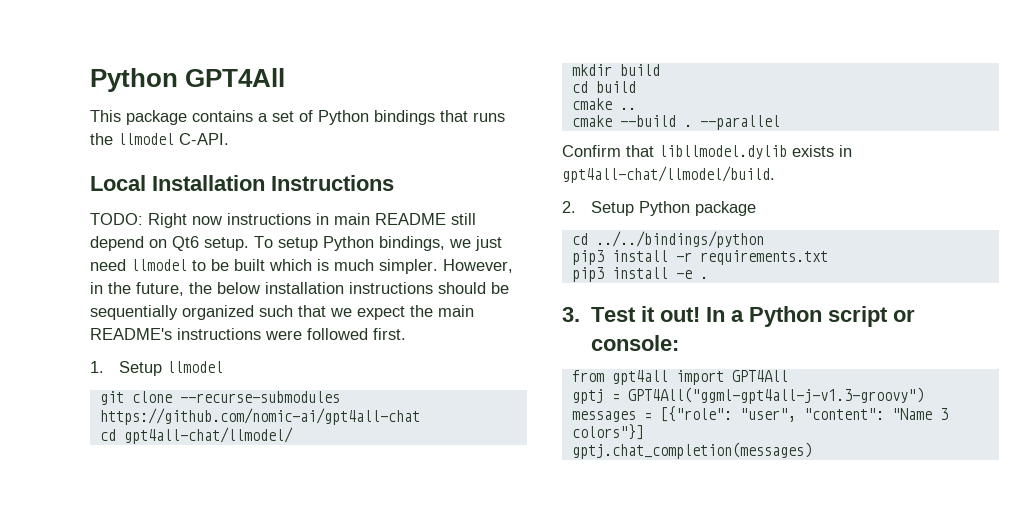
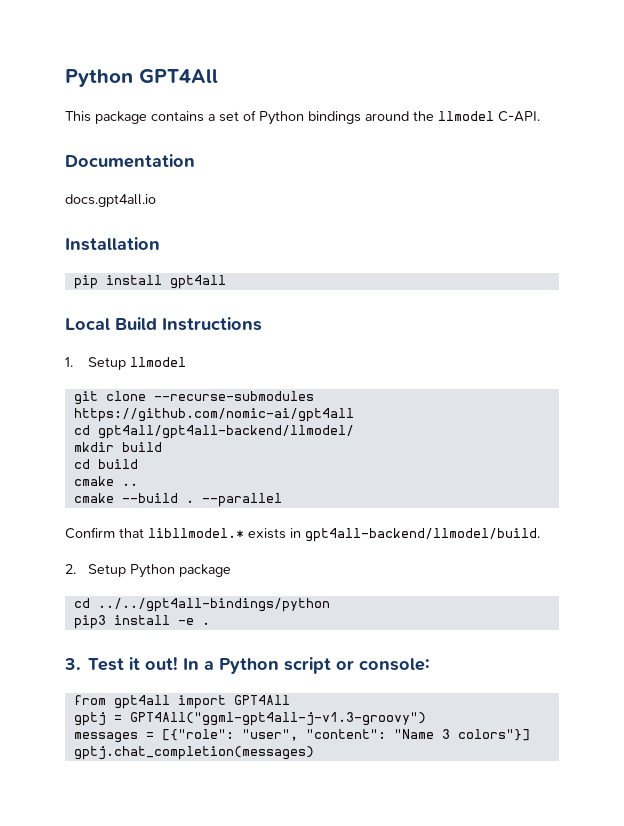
[440,110,505,122] that runs -> [365,111,409,121] around
(229, 139) none -> [65,154,195,168] [65,194,156,207] [65,237,160,251] [73,275,226,289] // Documentation // docs.gpt4all.io // Installation // pip install gpt4all
[152,175,265,191] Installation -> [115,317,157,330] Build
[90,213,476,228] [90,236,502,251] [90,259,513,274] [90,282,509,296] [90,305,474,320] [90,328,406,340] // TODO: Right now instructions in main README still depend on Qt6 setup. To setup Python bindings, we just need llmodel to be built which is much simpler. However, in the future, the below installation instructions should be sequentially organized such that we expect the main README's instructions were followed first. -> (262, 324) none
[99,408,420,425] [99,427,293,444] https://github.com/nomic-ai/gpt4all-chat // cd gpt4all-chat/llmodel/ -> [73,408,354,422] [73,425,354,439] https://github.com/nomic-ai/gpt4all // cd gpt4all/gpt4all-backend/llmodel/
[659,145,787,159] libllmodel.dylib -> [148,528,244,538] libllmodel.*
[562,166,775,183] gpt4all-chat/llmodel/build. -> [305,528,540,542] gpt4all-backend/llmodel/build.
[595,231,764,248] [571,250,828,265] ../../bindings/python // pip3 install -r requirements.txt -> [97,598,330,612] ../../gpt4all-bindings/python

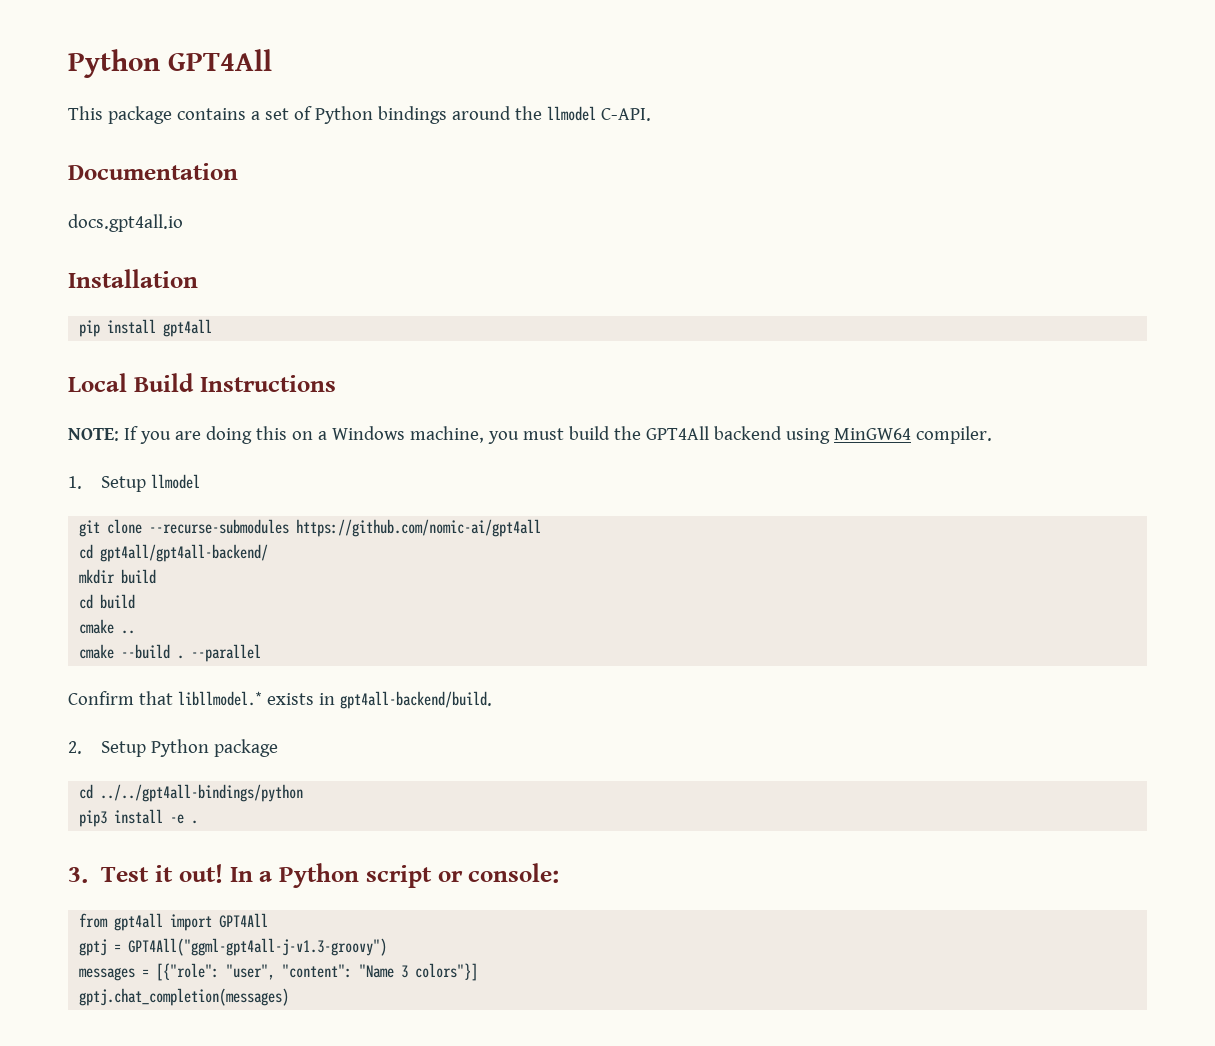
(262, 324) none -> [68,426,992,444] // NOTE: If you are doing this on a Windows machine, you must build the GPT4All backend using MinGW64 compiler.
[97,425,354,439] gpt4all/gpt4all-backend/llmodel/ -> [100,544,269,562] gpt4all/gpt4all-backend/
[305,528,540,542] gpt4all-backend/llmodel/build. -> [339,691,492,709] gpt4all-backend/build.

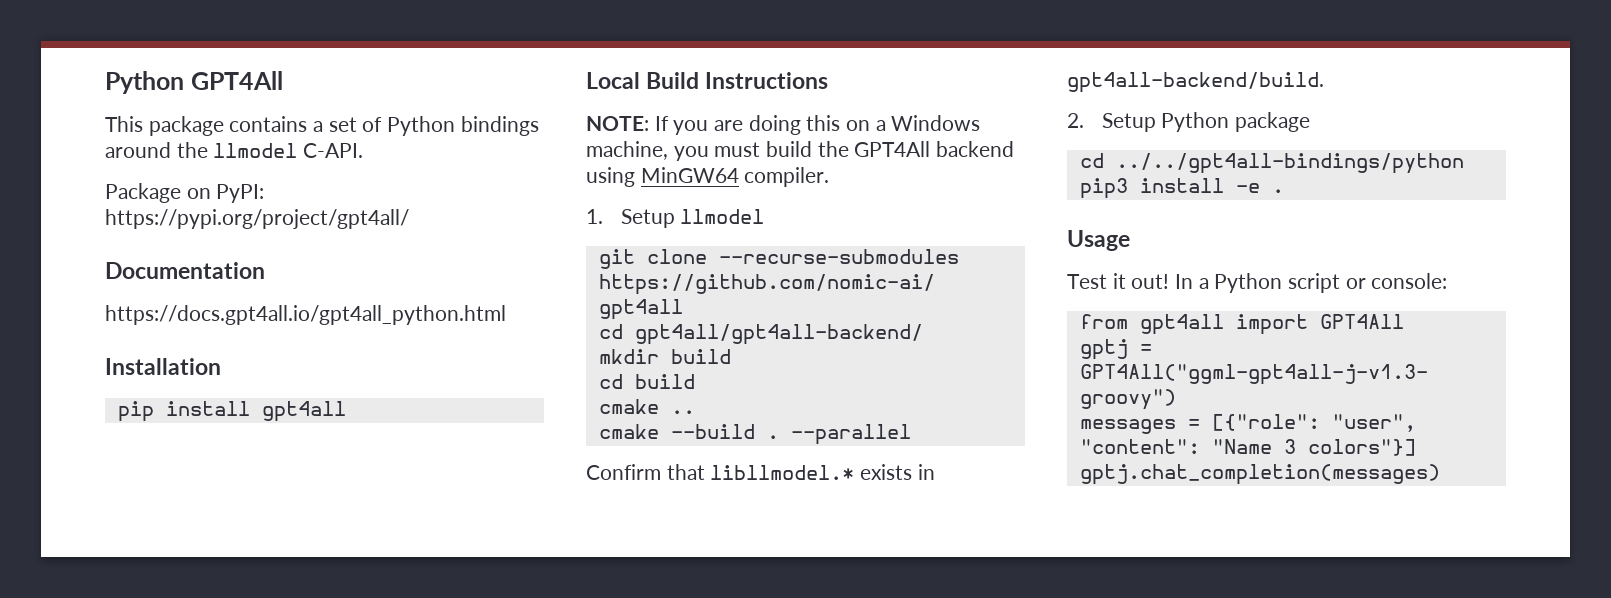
(651, 114) none -> [105,183,265,203] [105,209,409,229] // Package on PyPI: https://pypi.org/project/gpt4all/
[68,214,183,232] docs.gpt4all.io -> [105,305,506,325] https://docs.gpt4all.io/gpt4all_python.html
[68,867,88,883] 3. -> [1067,230,1130,251] Usage //

